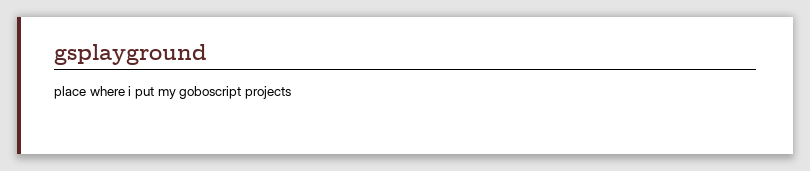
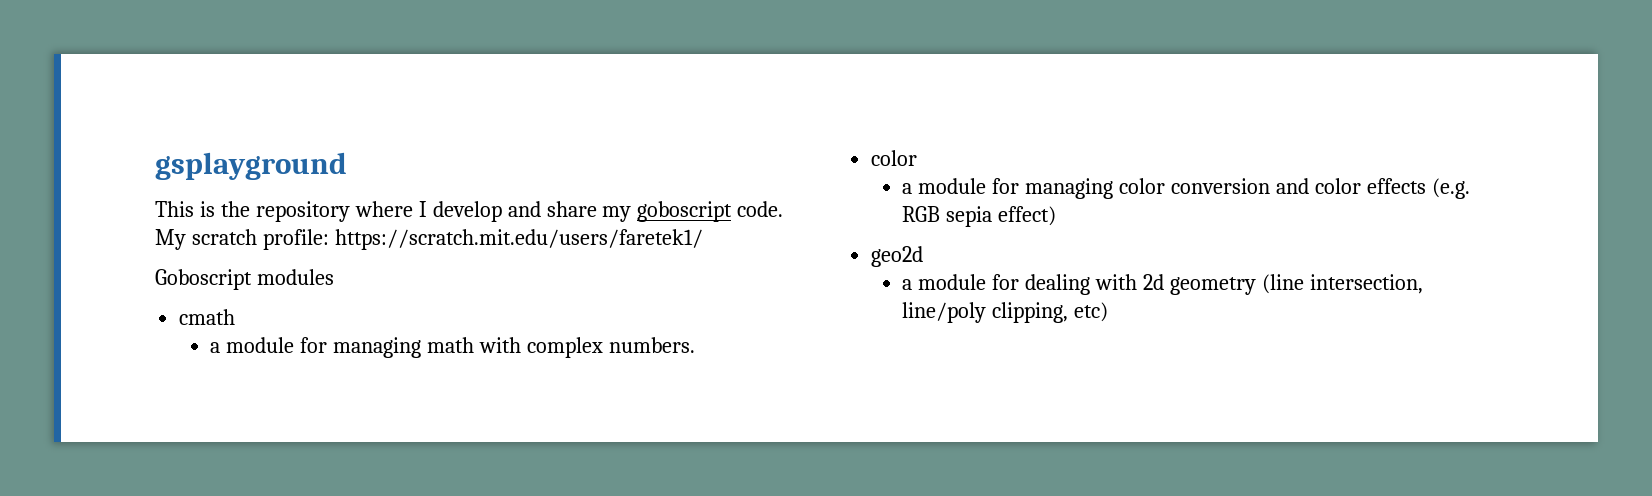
[54,86,291,99] place where i put my goboscript projects -> [155,201,784,222] [155,229,703,250] [155,269,334,290] [179,309,236,325] [210,337,695,358] [871,150,918,166] [902,178,1470,199] [902,206,1057,227] [871,246,924,267] [902,274,1423,295] [902,302,1109,323] This is the repository where I develop and share my goboscript code. My scratch profile: https://scratch.mit.edu/users/faretek1/ // Goboscript modules // cmath // a module for managing math with complex numbers. // color // a module for managing color conversion and color effects (e.g. RGB sepia effect) // geo2d // a module for dealing with 2d geometry (line intersection, line/poly clipping, etc)

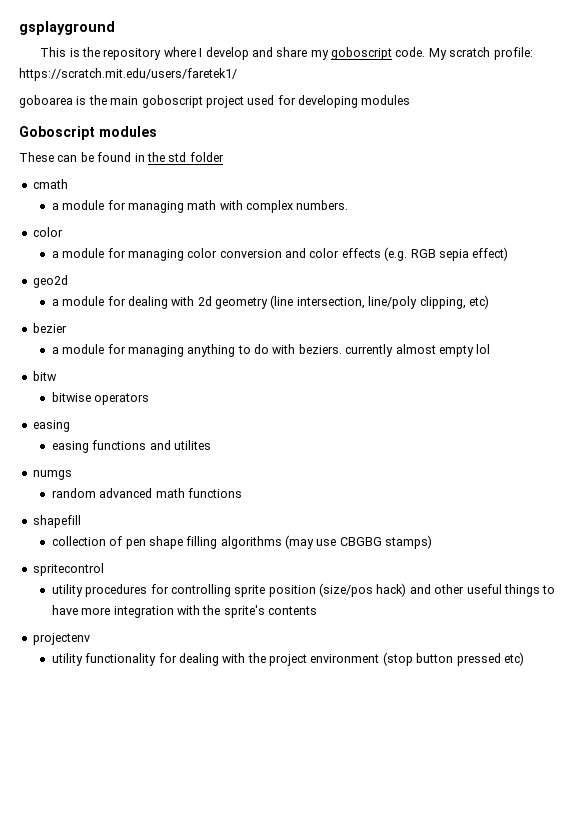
[155,269,334,290] Goboscript modules -> [19,95,411,108] [19,126,157,140] [19,152,224,162] goboarea is the main goboscript project used for developing modules // Goboscript modules // These can be found in the std folder
(1109, 312) none -> [32,323,67,333] [51,344,491,357] [32,371,57,381] [51,392,150,405] [32,420,70,432] [51,440,211,453] [32,470,72,480] [51,488,242,498] [32,515,81,528] [51,535,433,549] [32,563,104,576] [51,583,556,597] [51,605,317,618] [32,633,90,645] [51,652,524,666] // bezier // a module for managing anything to do with beziers. currently almost empty lol // bitw // bitwise operators // easing // easing functions and utilites // numgs // random advanced math functions // shapefill // collection of pen shape filling algorithms (may use CBGBG stamps) // spritecontrol // utility procedures for controlling sprite position (size/pos hack) and other useful things to have more integration with the sprite's contents // projectenv // utility functionality for dealing with the project environment (stop button pressed etc)

